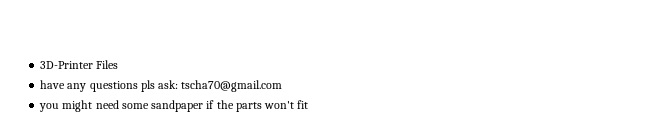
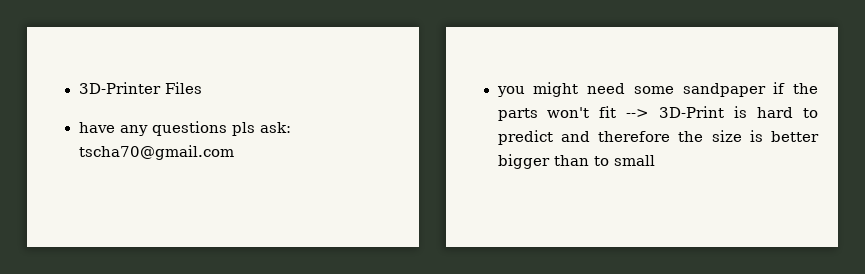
(309, 104) none -> [626,106,818,118] [497,130,819,145] [497,154,655,169] --> 3D-Print is hard to predict and therefore the size is better bigger than to small

